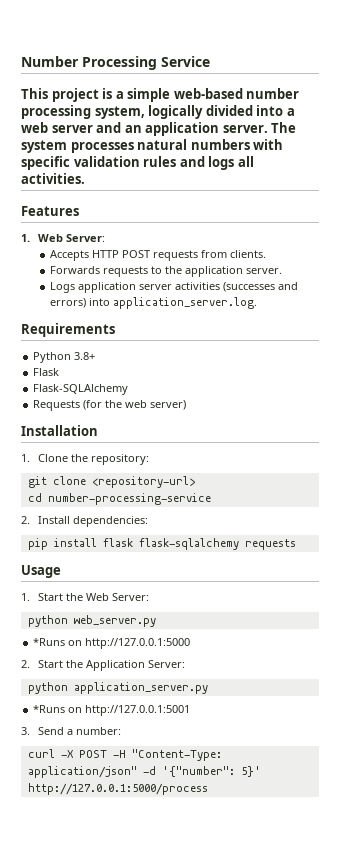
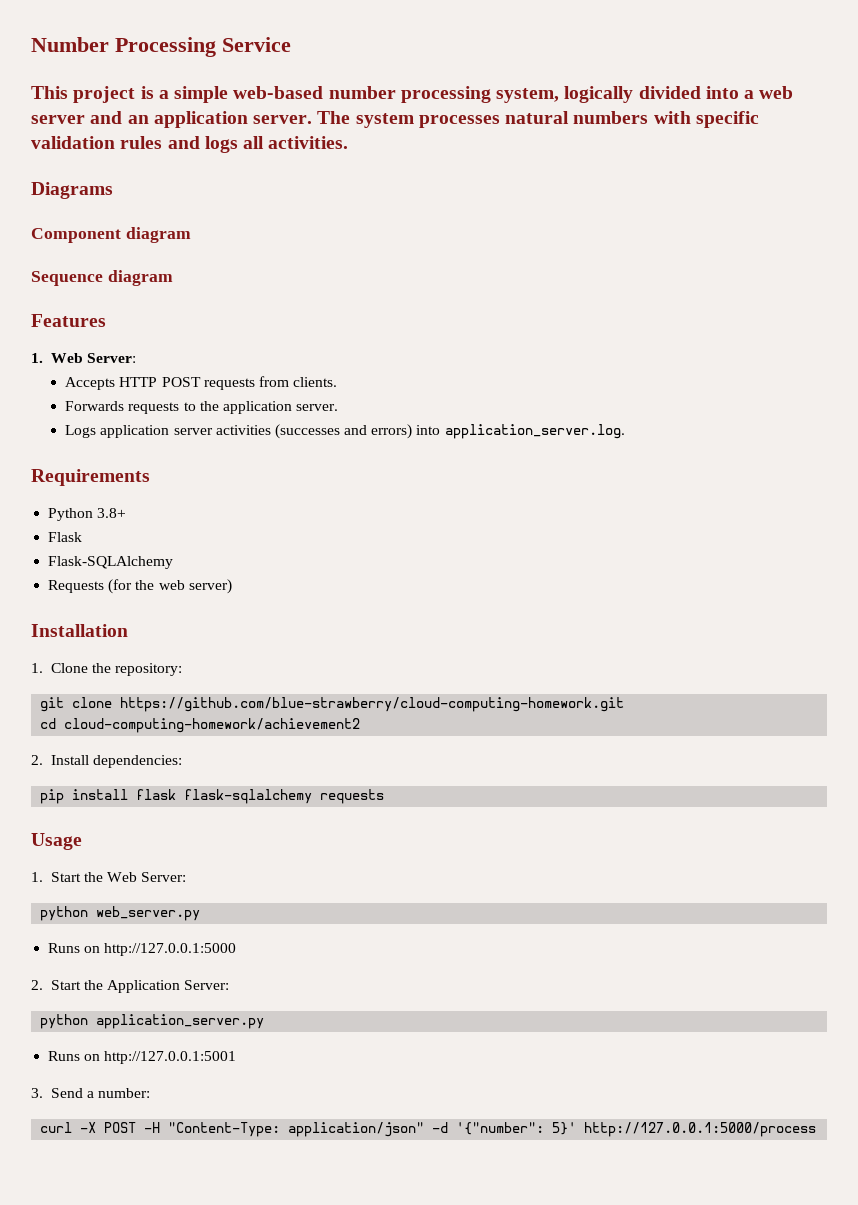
(85, 178) none -> [31,182,113,199] [31,227,191,243] [31,270,173,286] // Diagrams // Component diagram // Sequence diagram
[91,476,195,488] <repository-url> -> [120,697,625,712] https://github.com/blue-strawberry/cloud-computing-homework.git
[47,493,211,505] number-processing-service -> [64,718,361,733] cloud-computing-homework/achievement2
[33,638,66,646] *Runs -> [48,943,81,953] Runs
[33,705,66,713] *Runs -> [48,1051,81,1061] Runs

